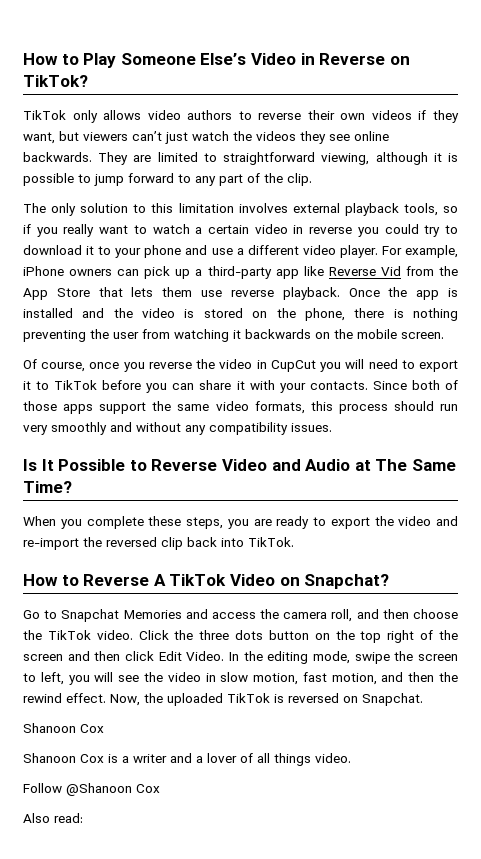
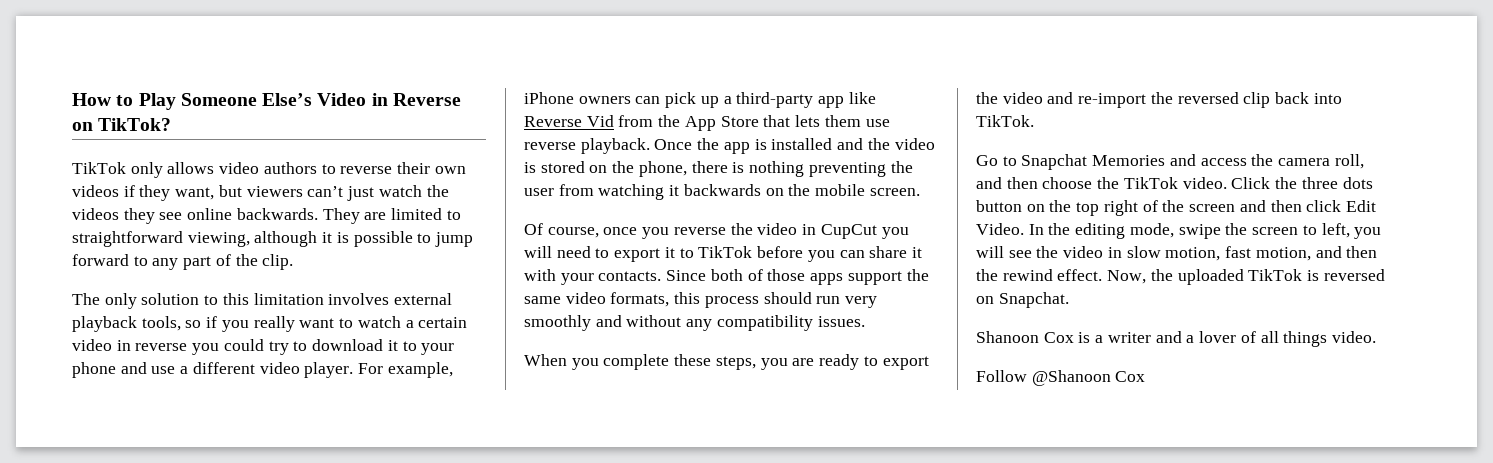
[23,459,456,471] [23,481,72,493] // Is It Possible to Reverse Video and Audio at The Same Time? -> (865, 321) none
[23,574,390,589] // How to Reverse A TikTok Video on Snapchat? -> (1034, 121) none
[23,753,104,763] // Shanoon Cox -> (1074, 337) none
[23,813,83,823] // Also read: -> (1146, 376) none

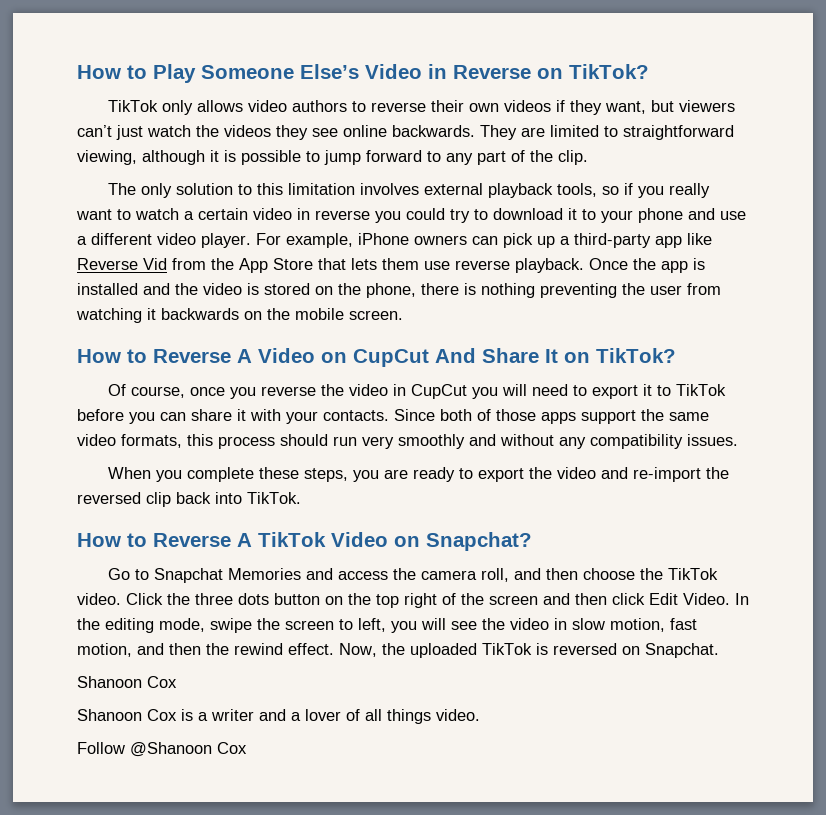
(920, 192) none -> [77,348,676,367] // How to Reverse A Video on CupCut And Share It on TikTok?
(1034, 121) none -> [77,532,532,551] // How to Reverse A TikTok Video on Snapchat?
(1074, 337) none -> [77,709,177,721] // Shanoon Cox

